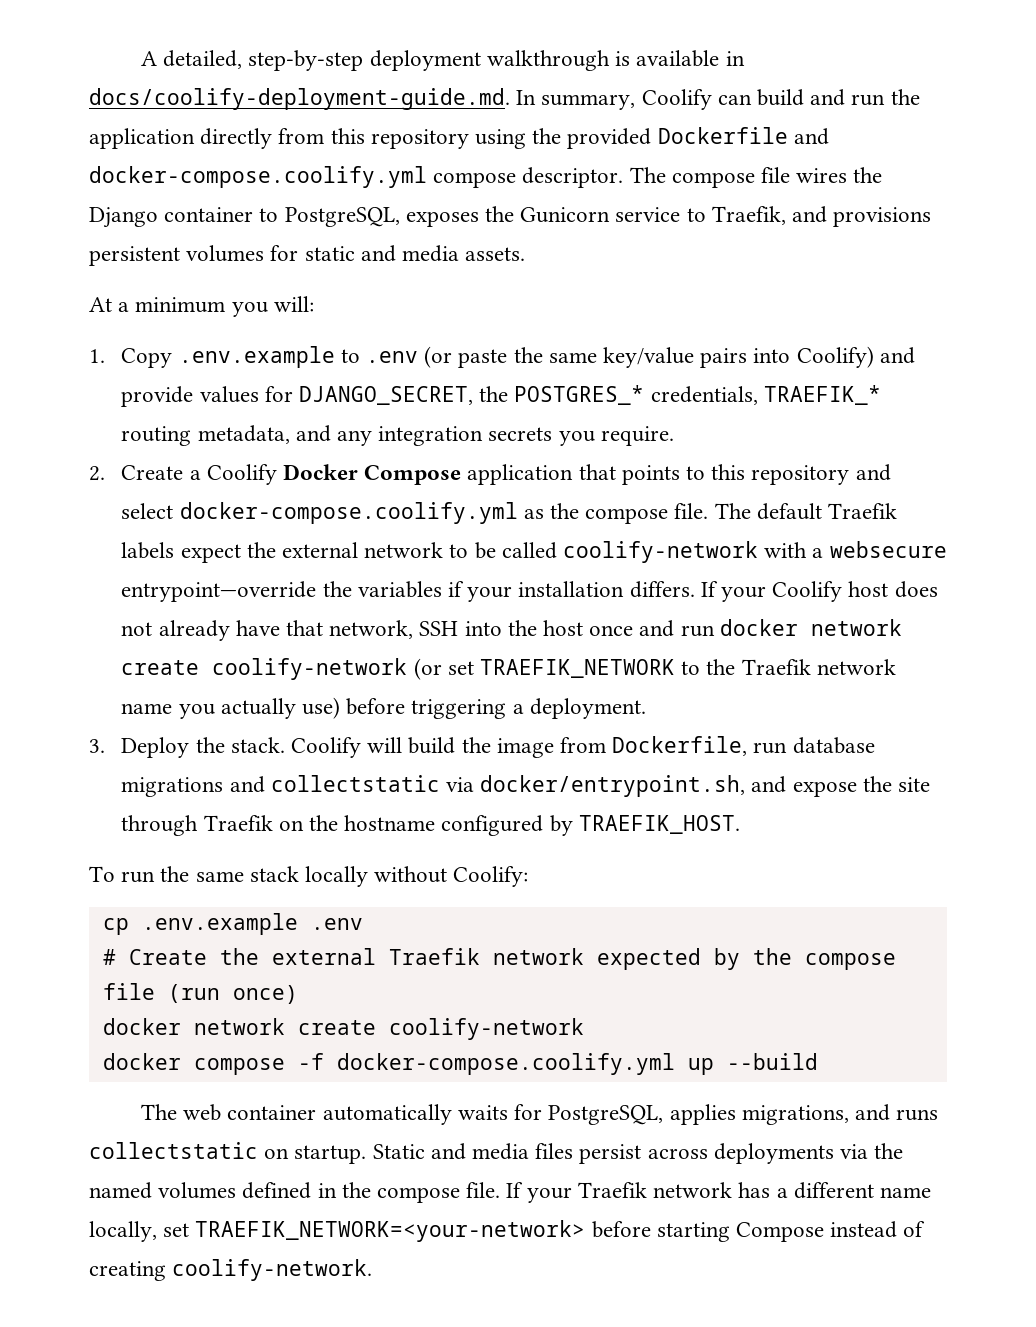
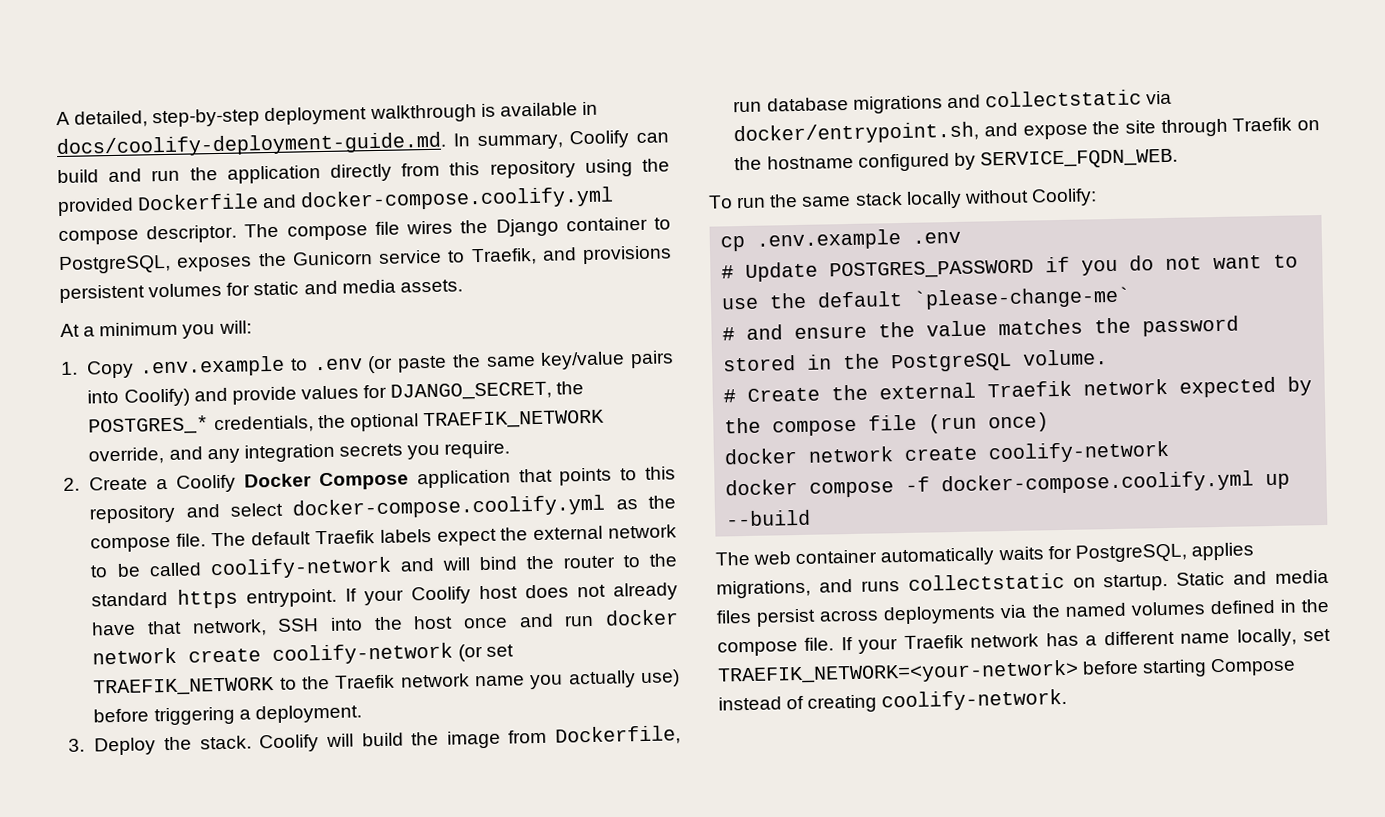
[763,385,881,405] [121,425,290,446] TRAEFIK_* routing metadata, -> [317,409,605,432] [88,447,165,465] the optional TRAEFIK_NETWORK override,
[764,541,947,558] [121,581,695,602] with a websecure entrypoint—override the variables if your installation differs. -> [399,553,678,572] [91,588,337,609] and will bind the router to the standard https entrypoint.
[578,815,740,834] TRAEFIK_HOST. -> [980,148,1179,170] SERVICE_FQDN_WEB.
(363, 924) none -> [721,254,1299,282] [721,286,1132,310] [722,315,1240,341] [723,349,1109,373] // # Update POSTGRES_PASSWORD if you do not want to use the default `please-change-me` // # and ensure the value matches the password stored in the PostgreSQL volume.

